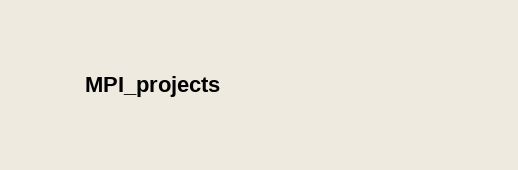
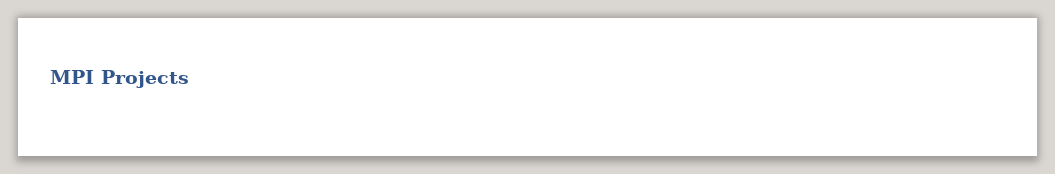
[85,76,220,97] MPI_projects -> [50,70,189,88] MPI Projects

